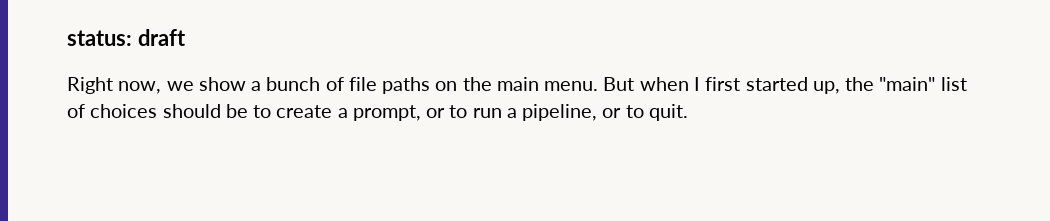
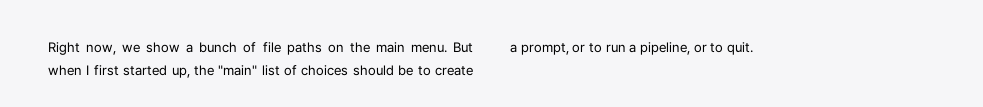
[67,29,186,46] status: draft // -> (48, 48) none

